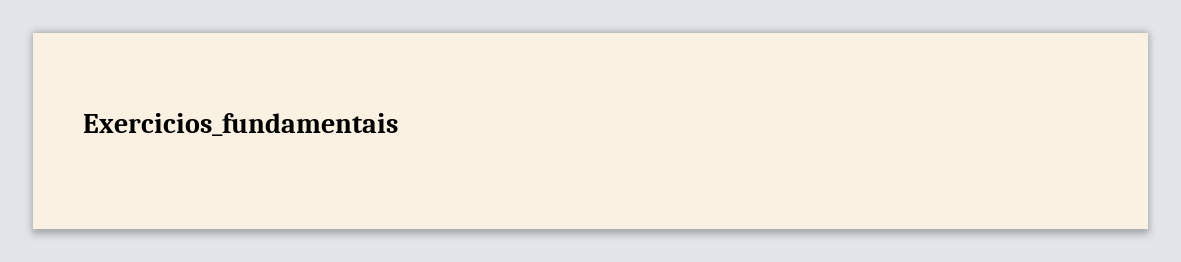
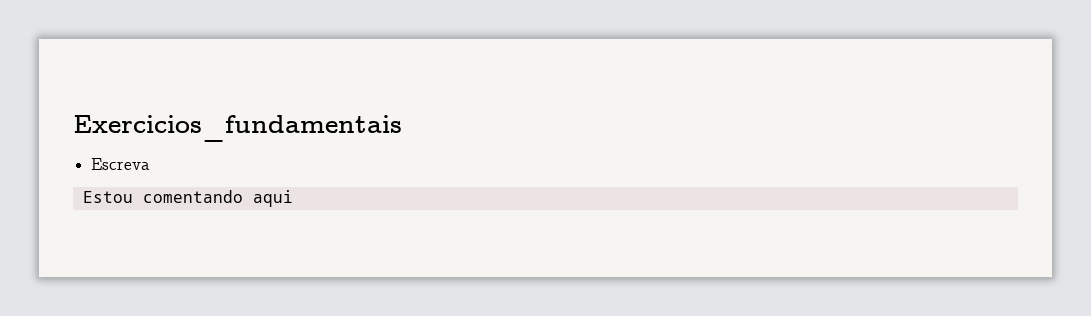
(398, 124) none -> [91,158,151,170] [82,190,293,207] // Escreva // Estou comentando aqui

